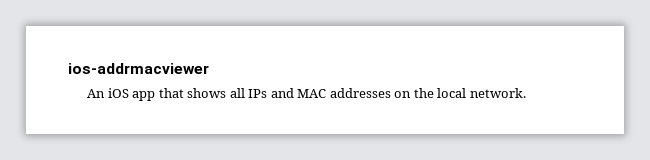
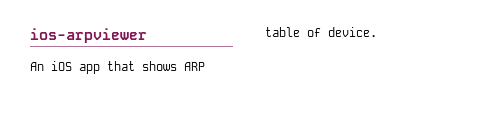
[68,63,209,74] ios-addrmacviewer -> [30,28,147,43] ios-arpviewer
[229,88,526,98] all IPs and MAC addresses on the local network. -> [184,62,205,71] [265,27,377,37] ARP table of device.

